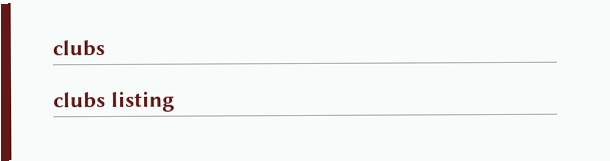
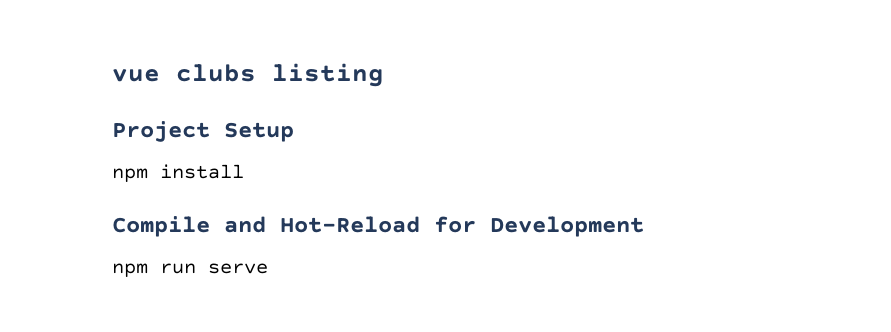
[52,40,105,57] clubs // -> [112,68,160,82] vue
(175, 101) none -> [112,121,294,142] [112,164,244,182] [112,216,644,237] [112,263,268,277] // Project Setup // npm install // Compile and Hot-Reload for Development // npm run serve

